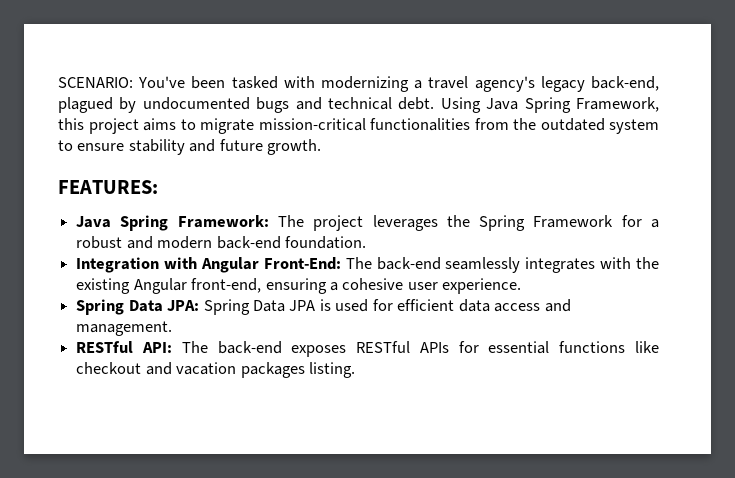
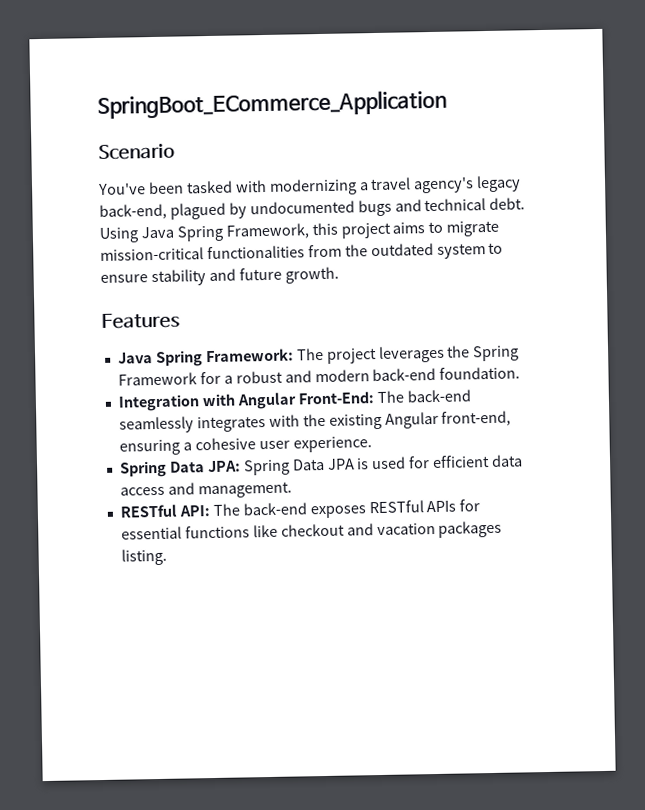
[58,77,133,88] SCENARIO: -> [97,89,447,119] [98,143,175,160] SpringBoot_ECommerce_Application // Scenario //
[58,180,158,194] FEATURES: -> [101,312,180,329] Features

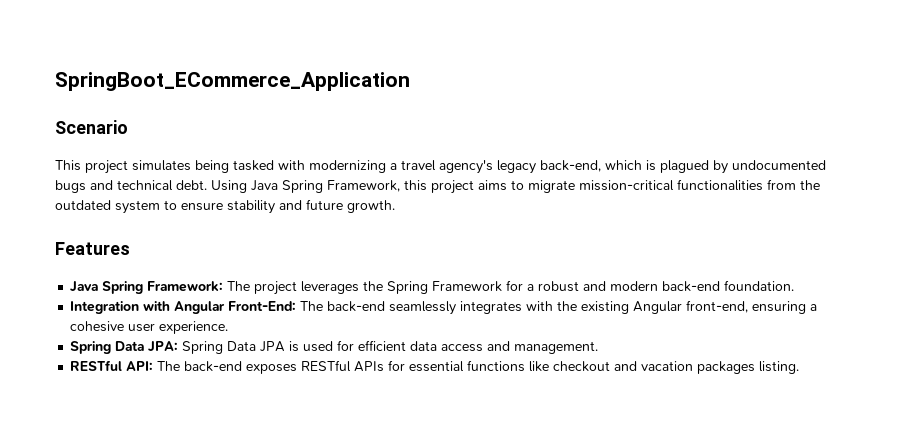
[97,181,184,195] You've been -> [55,160,229,174] This project simulates being
(167, 211) none -> [605,160,656,171] which is

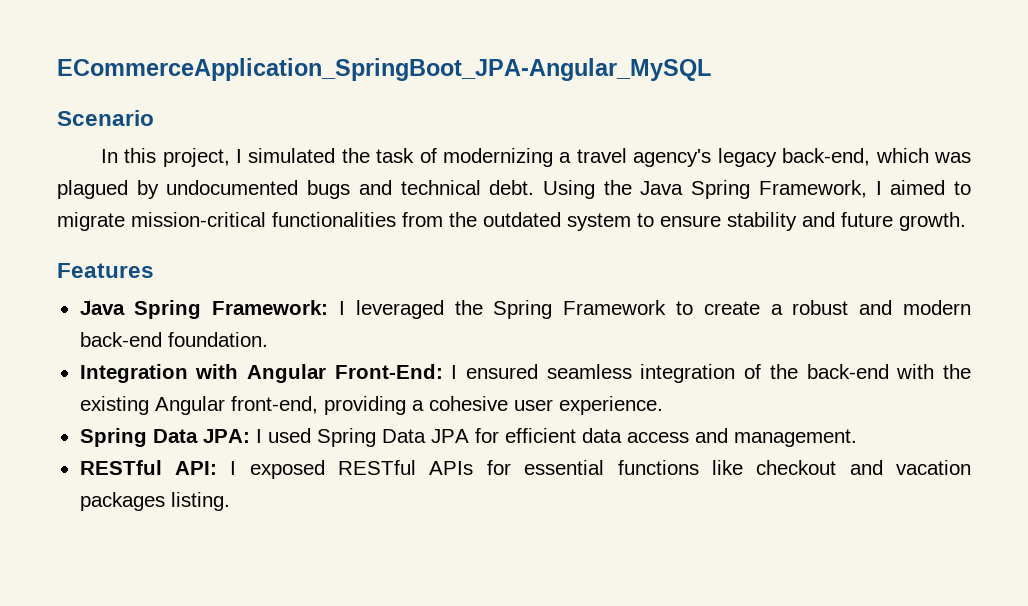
[55,72,410,91] SpringBoot_ECommerce_Application -> [57,58,711,81] ECommerceApplication_SpringBoot_JPA-Angular_MySQL
[55,160,305,174] This project simulates being tasked with -> [100,148,437,167] In this project, I simulated the task of
[646,160,656,171] is -> [934,152,972,163] was
(247, 186) none -> [603,180,632,195] the
[404,180,507,194] this project aims -> [875,180,946,195] I aimed
[227,281,360,295] The project leverages -> [338,300,444,319] I leveraged
[506,280,524,291] for -> [675,301,760,315] to create
[300,301,523,315] The back-end seamlessly integrates -> [451,364,889,383] I ensured seamless integration of the back-end
[752,301,807,314] ensuring -> [323,396,406,415] providing
(179, 346) none -> [255,428,311,443] I used
[289,341,334,352] is used -> (469, 436) none
[157,361,298,374] The back-end exposes -> [230,460,325,479] I exposed

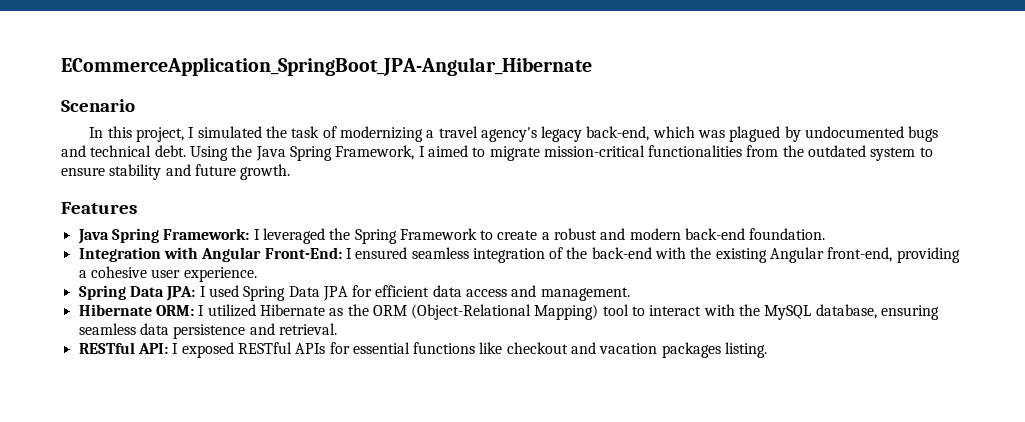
[57,58,711,81] ECommerceApplication_SpringBoot_JPA-Angular_MySQL -> [61,57,592,76] ECommerceApplication_SpringBoot_JPA-Angular_Hibernate
(857, 438) none -> [78,304,940,320] [78,323,337,339] // Hibernate ORM: I utilized Hibernate as the ORM (Object-Relational Mapping) tool to interact with the MySQL database, ensuring seamless data persistence and retrieval.

